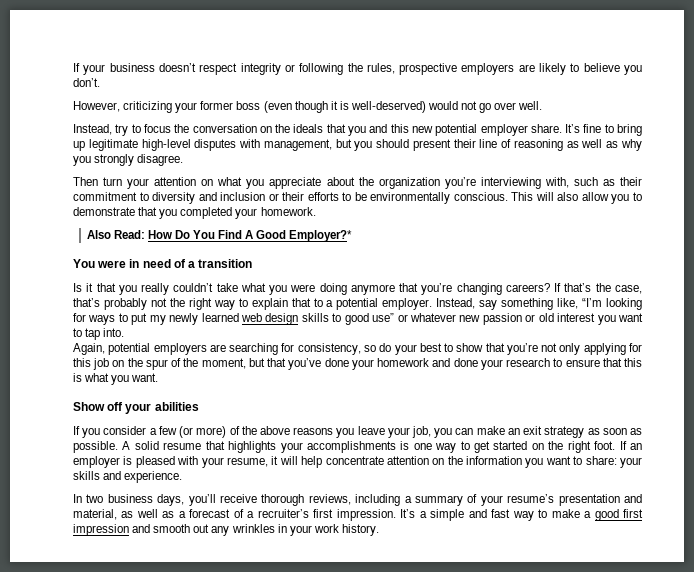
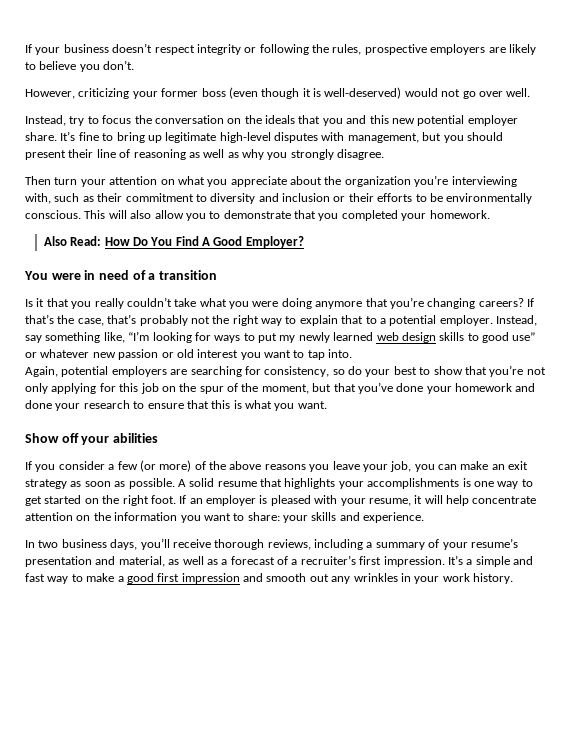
[289,230,353,242] Employer?* -> [245,236,304,248] Employer?

